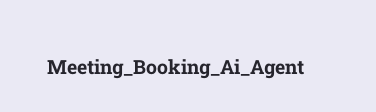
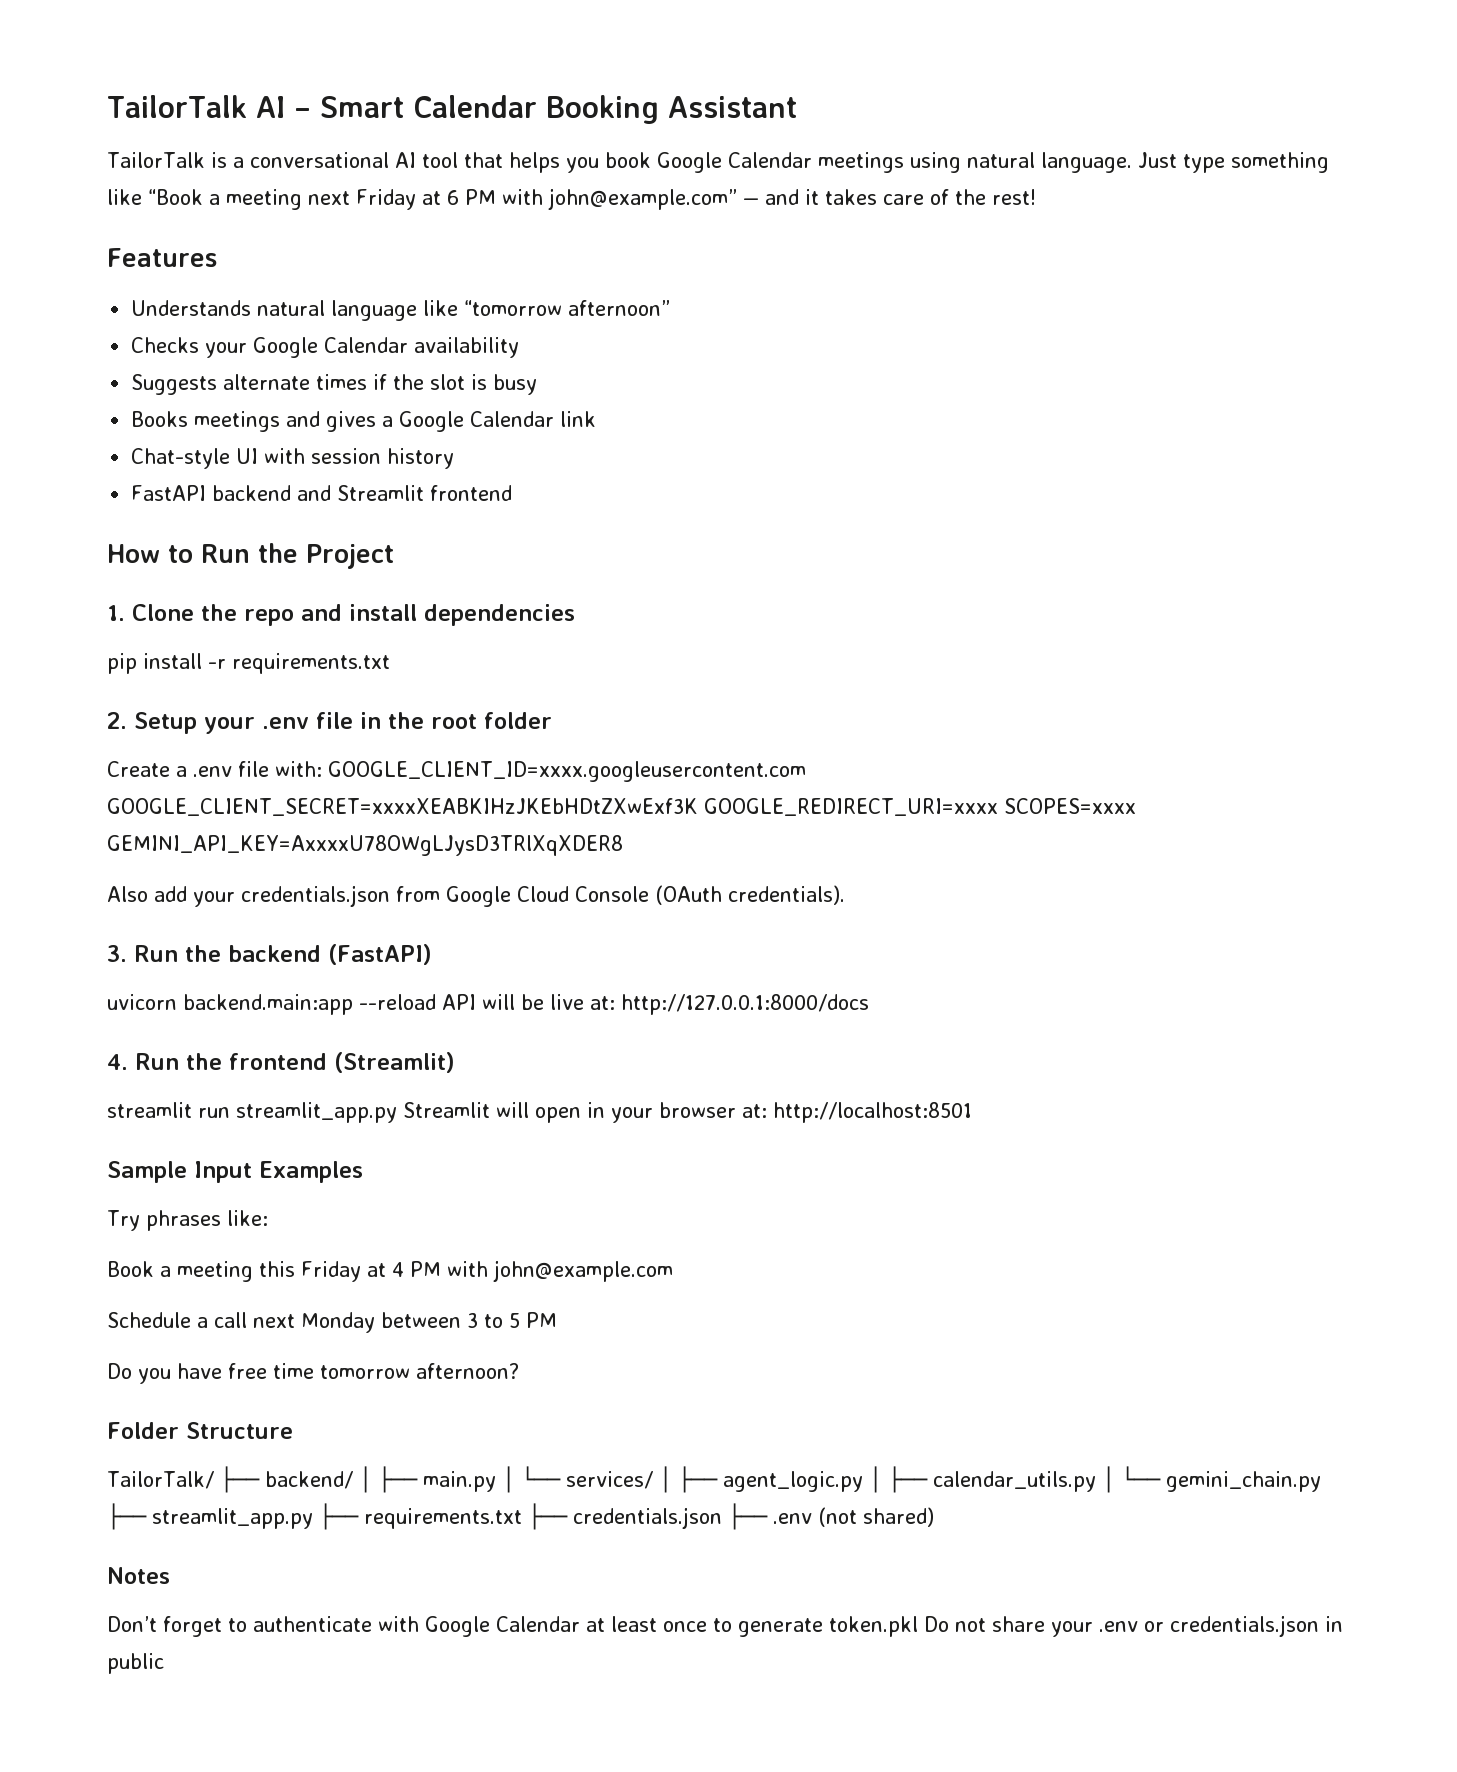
[47,59,304,79] Meeting_Booking_Ai_Agent -> [107,95,797,124] [107,152,1329,173] [107,188,1036,210] [107,248,217,267] [131,300,671,321] [131,337,520,358] [131,374,538,395] [131,411,597,432] [131,448,455,469] [131,485,513,501] [107,543,394,569] [107,604,575,626] [107,653,390,674] [107,712,552,734] [107,761,806,782] [107,798,1136,816] [107,835,623,856] [107,885,845,907] [107,944,432,965] [107,994,869,1015] [107,1052,455,1073] [107,1102,972,1123] [107,1161,363,1183] [107,1210,268,1231] [107,1260,673,1282] [107,1312,557,1333] [107,1363,519,1384] [107,1422,293,1439] [107,1466,1321,1493] [107,1503,934,1530] [107,1567,170,1584] [107,1615,1343,1637] [107,1653,164,1674] TailorTalk AI – Smart Calendar Booking Assistant // TailorTalk is a conversational AI tool that helps you book Google Calendar meetings using natural language. Just type something like “Book a meeting next Friday at 6 PM with john@example.com” — and it takes care of the rest! // Features // Understands natural language like “tomorrow afternoon” // Checks your Google Calendar availability // Suggests alternate times if the slot is busy // Books meetings and gives a Google Calendar link // Chat-style UI with session history // FastAPI backend and Streamlit frontend // How to Run the Project // 1. Clone the repo and install dependencies // pip install -r requirements.txt // 2. Setup your .env file in the root folder // Create a .env file with: GOOGLE_CLIENT_ID=xxxx.googleusercontent.com GOOGLE_CLIENT_SECRET=xxxxXEABKIHzJKEbHDtZXwExf3K GOOGLE_REDIRECT_URI=xxxx SCOPES=xxxx GEMINI_API_KEY=AxxxxU78OWgLJysD3TRlXqXDER8 // Also add your credentials.json from Google Cloud Console (OAuth credentials). // 3. Run the backend (FastAPI) // uvicorn backend.main:app --reload API will be live at: http://127.0.0.1:8000/docs // 4. Run the frontend (Streamlit) // streamlit run streamlit_app.py Streamlit will open in your browser at: http://localhost:8501 // Sample Input Examples // Try phrases like: // Book a meeting this Friday at 4 PM with john@example.com // Schedule a call next Monday between 3 to 5 PM // Do you have free time tomorrow afternoon? // Folder Structure // TailorTalk/ ├── backend/ │ ├── main.py │ └── services/ │ ├── agent_logic.py │ ├── calendar_utils.py │ └── gemini_chain.py ├── streamlit_app.py ├── requirements.txt ├── credentials.json ├── .env (not shared) // Notes // Don’t forget to authenticate with Google Calendar at least once to generate token.pkl Do not share your .env or credentials.json in public

